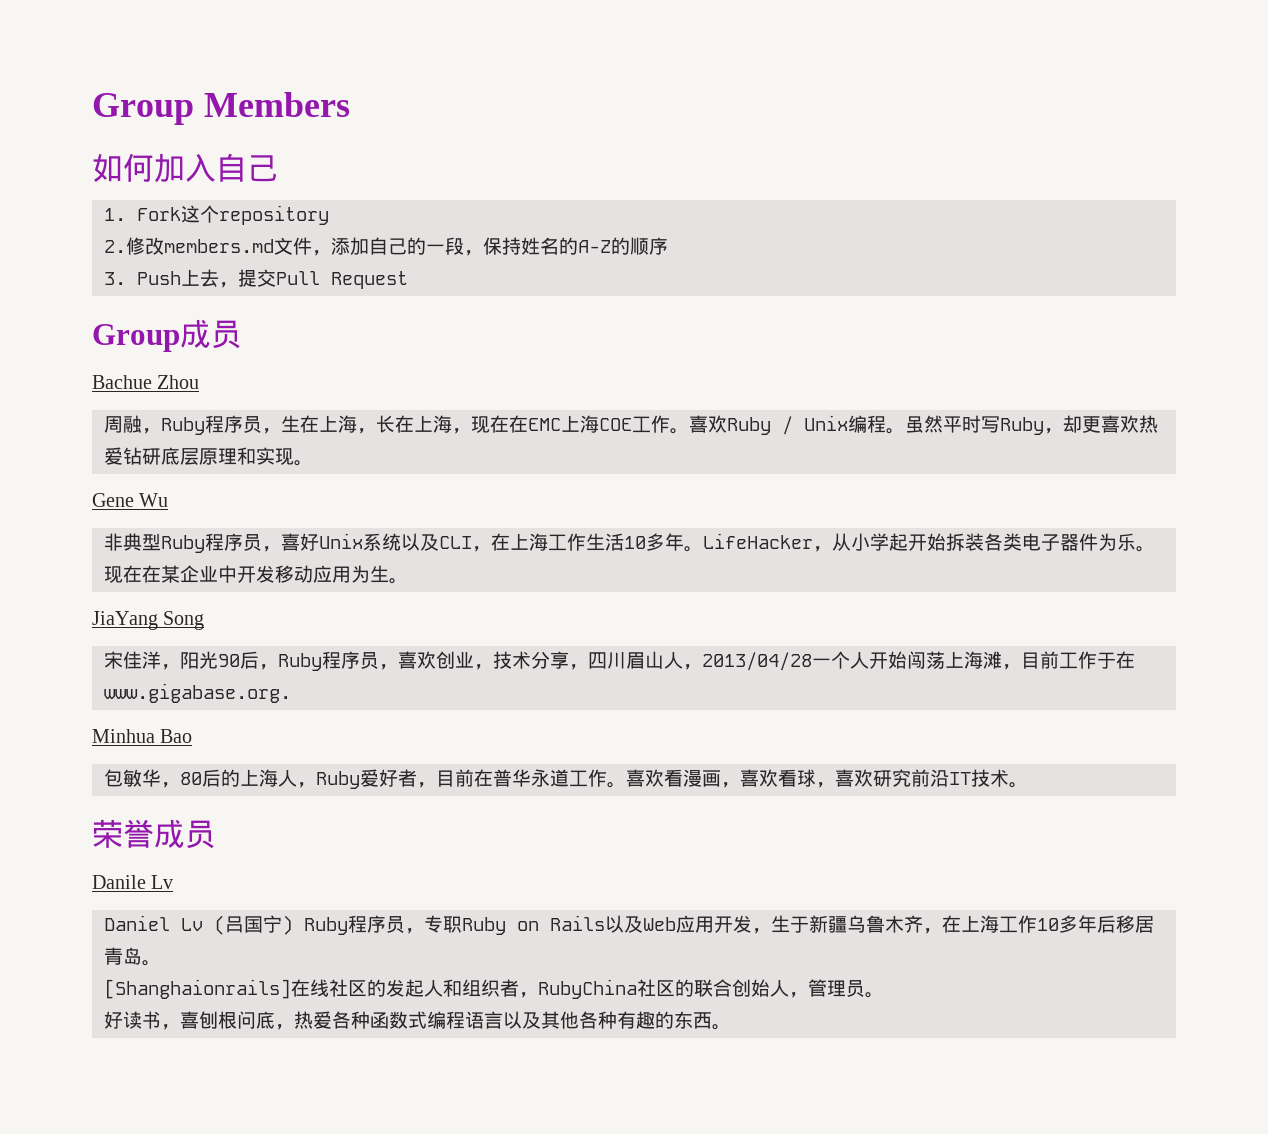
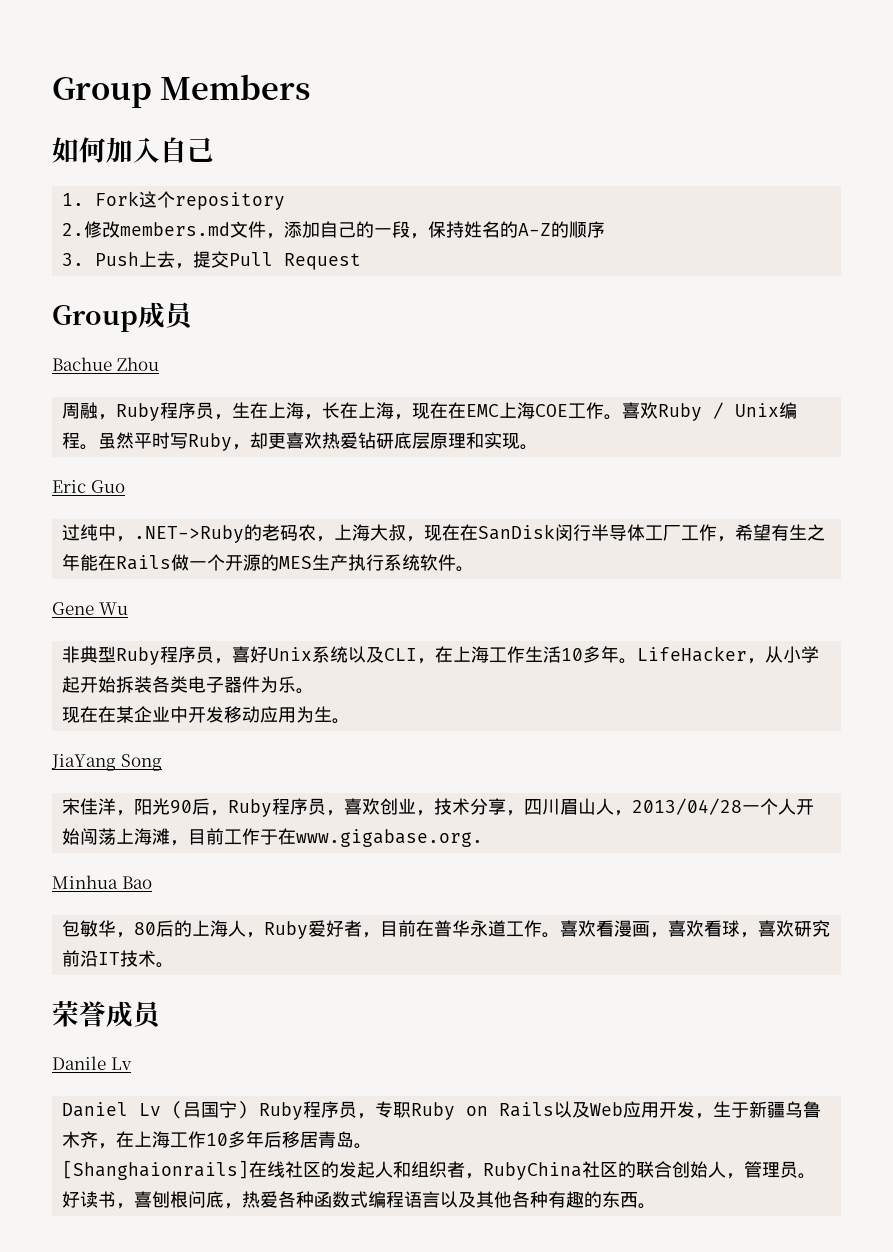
(313, 463) none -> [52,480,125,493] [62,524,826,543] [62,554,475,572] // Eric Guo // 过纯中，.NET->Ruby的老码农，上海大叔，现在在SanDisk闵行半导体工厂工作，希望有生之年能在Rails做一个开源的MES生产执行系统软件。

